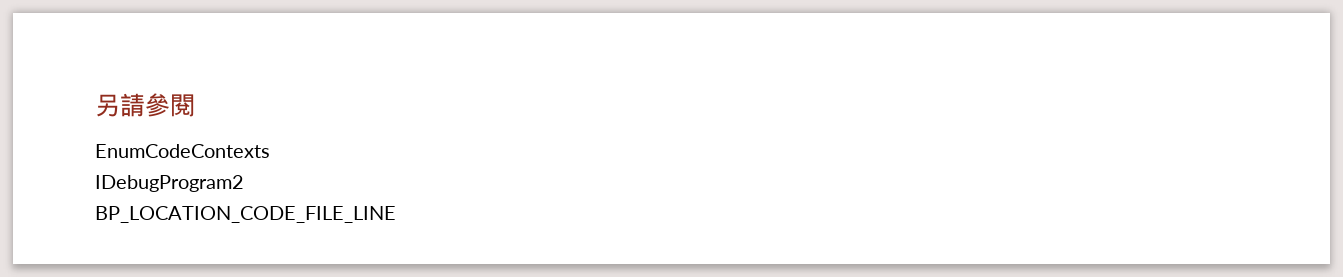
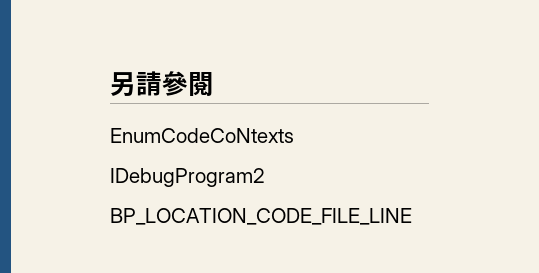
[95,144,270,158] EnumCodeContexts -> [110,128,294,143] EnumCodeCoNtexts

